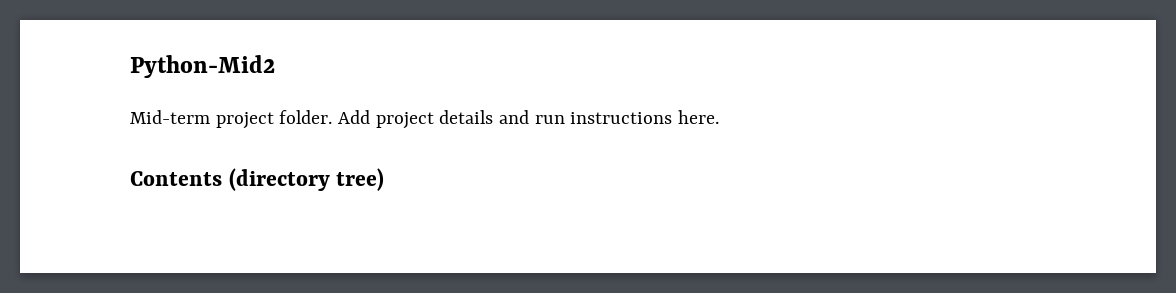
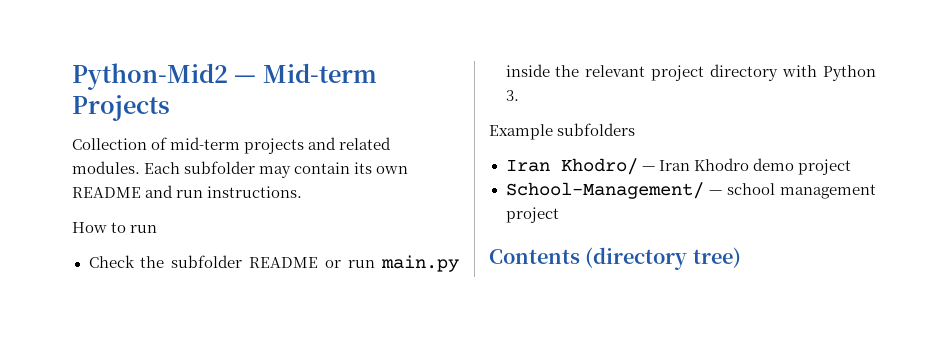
[130,110,720,129] // Mid-term project folder. Add project details and run instructions here. -> [234,63,377,83] [72,95,170,121] [72,137,392,154] [72,161,409,178] [72,185,303,198] [72,222,158,233] [88,255,459,272] [505,64,876,81] [505,90,519,101] [489,123,636,140] [505,158,851,175] [505,182,876,199] [505,207,559,223] — Mid-term Projects // Collection of mid-term projects and related modules. Each subfolder may contain its own README and run instructions. // How to run // Check the subfolder README or run main.py inside the relevant project directory with Python 3. // Example subfolders // Iran Khodro/ — Iran Khodro demo project // School-Management/ — school management project

